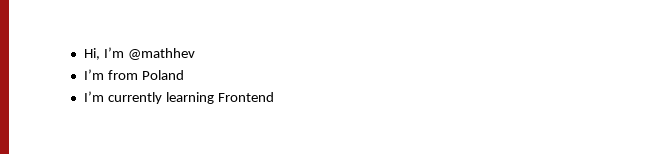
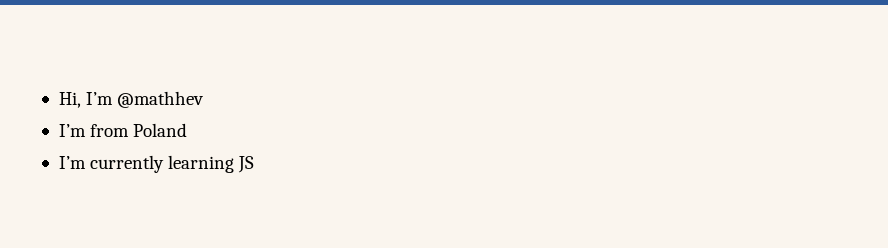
[217,92,274,102] Frontend -> [238,156,255,173] JS

